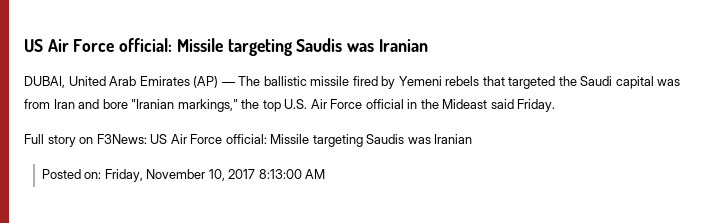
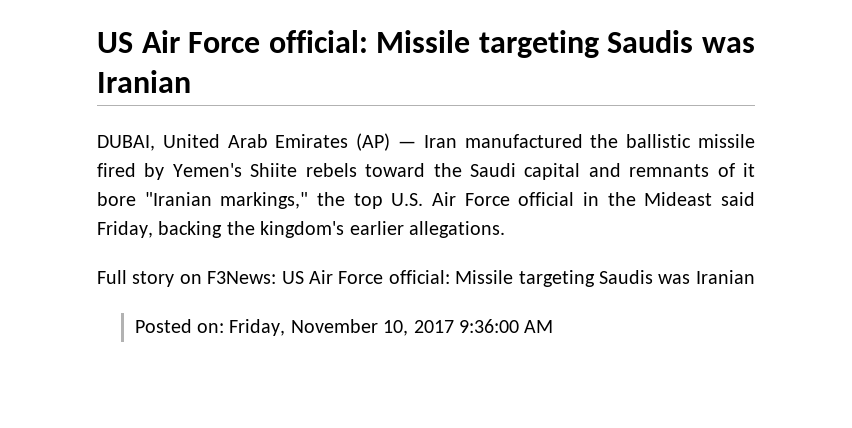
[238,76,261,86] The -> [423,134,619,148] Iran manufactured the
[398,76,681,89] [24,99,100,109] Yemeni rebels that targeted the Saudi capital was from Iran and -> [172,163,755,180] Yemen's Shiite rebels toward the Saudi capital and remnants of it
[517,99,556,112] Friday. -> [97,221,505,238] Friday, backing the kingdom's earlier allegations.
[258,169,302,179] 8:13:00 -> [458,319,519,333] 9:36:00

